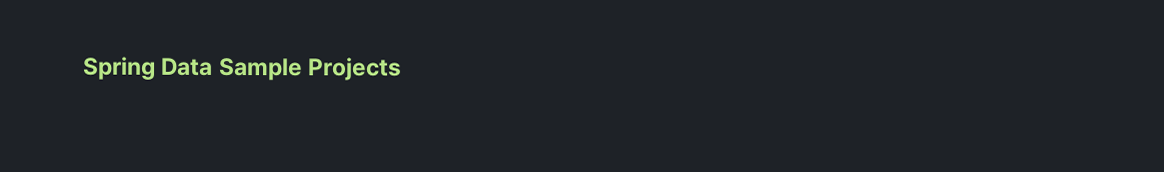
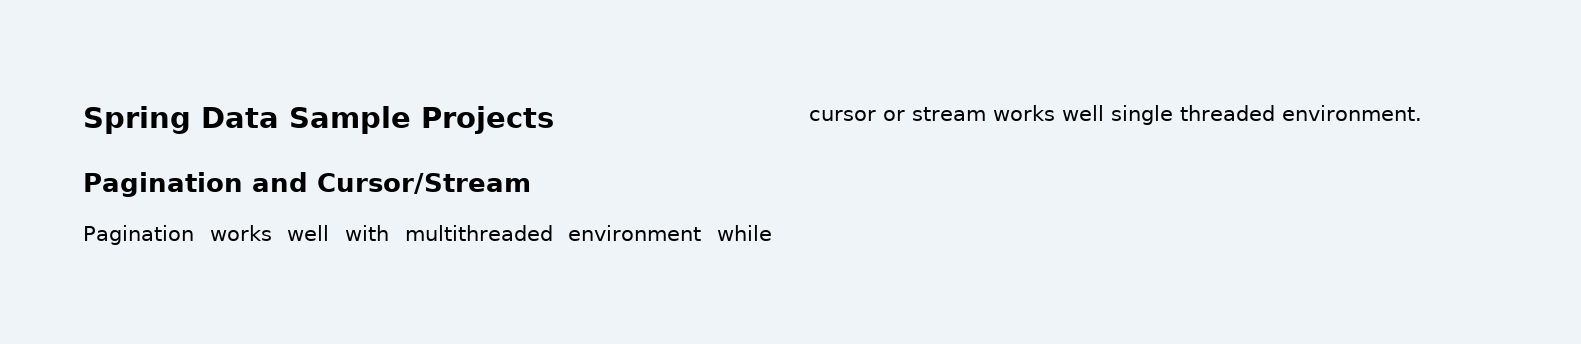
(403, 69) none -> [83,172,531,197] [83,225,772,245] [809,105,1422,125] // Pagination and Cursor/Stream // Pagination works well with multithreaded environment while cursor or stream works well single threaded environment.

